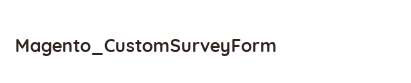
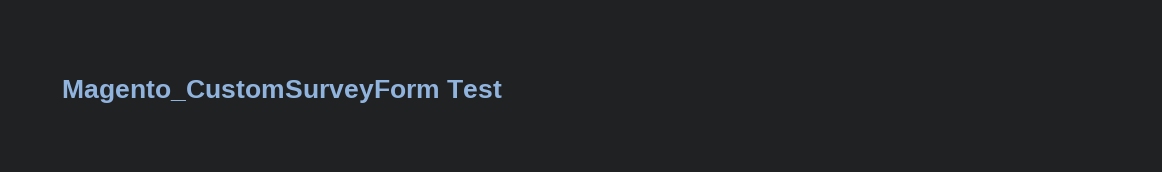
(277, 47) none -> [447,80,503,98] Test

